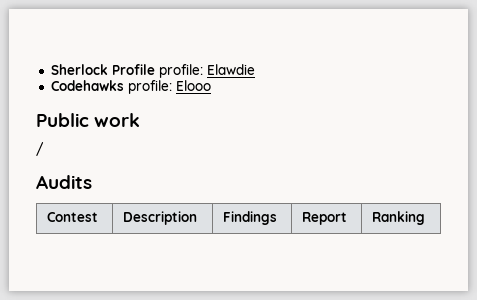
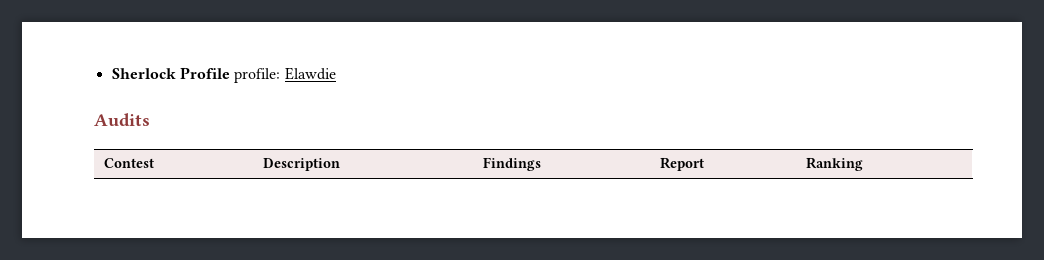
[50,80,211,94] [36,113,141,127] [36,142,44,156] // Codehawks profile: Elooo // Public work // / -> (336, 73) none

